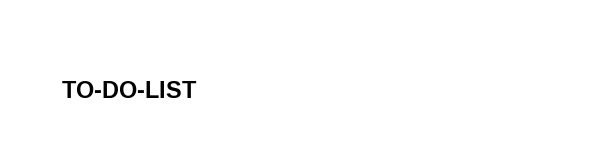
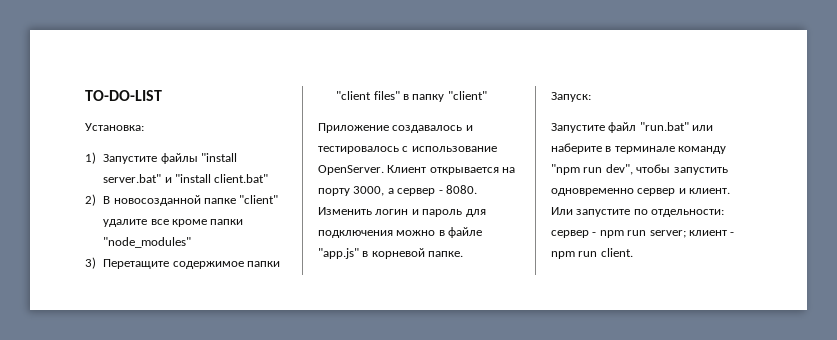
(197, 89) none -> [85,123,144,131] [85,152,238,164] [103,174,269,183] [85,194,279,206] [103,219,244,227] [103,237,192,248] [85,257,281,269] [336,91,487,102] [318,123,473,133] [318,146,497,154] [318,165,516,175] [318,185,477,196] [318,207,486,217] [318,227,483,238] [318,248,464,259] [551,92,591,102] [551,122,714,133] [551,143,727,154] [551,164,728,175] [551,188,731,196] [551,207,725,217] [551,230,735,238] [551,248,633,259] // Установка: // 1) Запустите файлы "install server.bat" и "install client.bat" // 2) В новосозданной папке "client" удалите все кроме папки "node_modules" // 3) Перетащите содержимое папки "client files" в папку "client" // Приложение создавалось и тестировалось с использование OpenServer. Клиент открывается на порту 3000, а сервер - 8080. Изменить логин и пароль для подключения можно в файле "app.js" в корневой папке. // Запуск: // Запустите файл "run.bat" или наберите в терминале команду "npm run dev", чтобы запустить одновременно сервер и клиент. Или запустите по отдельности: сервер - npm run server; клиент - npm run client.

